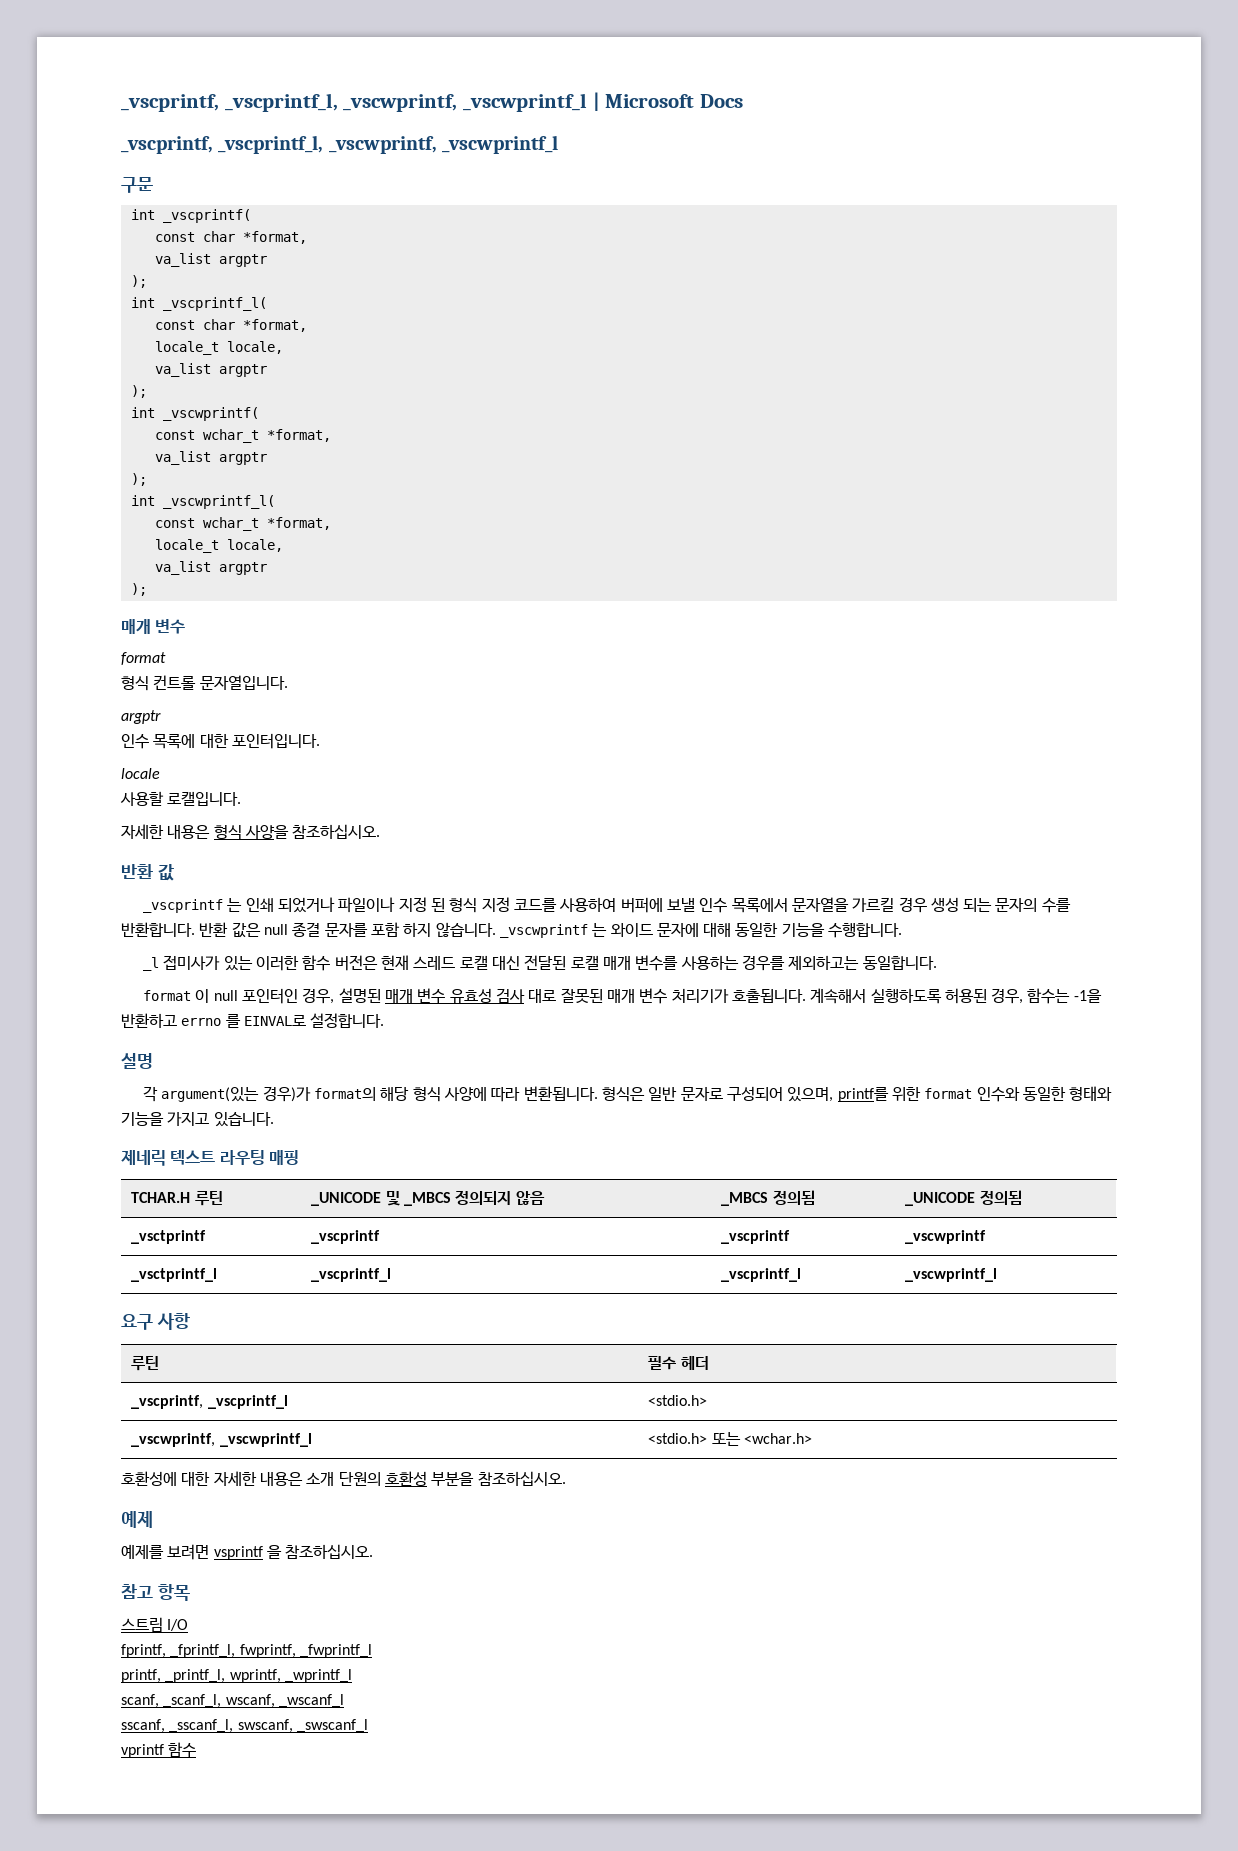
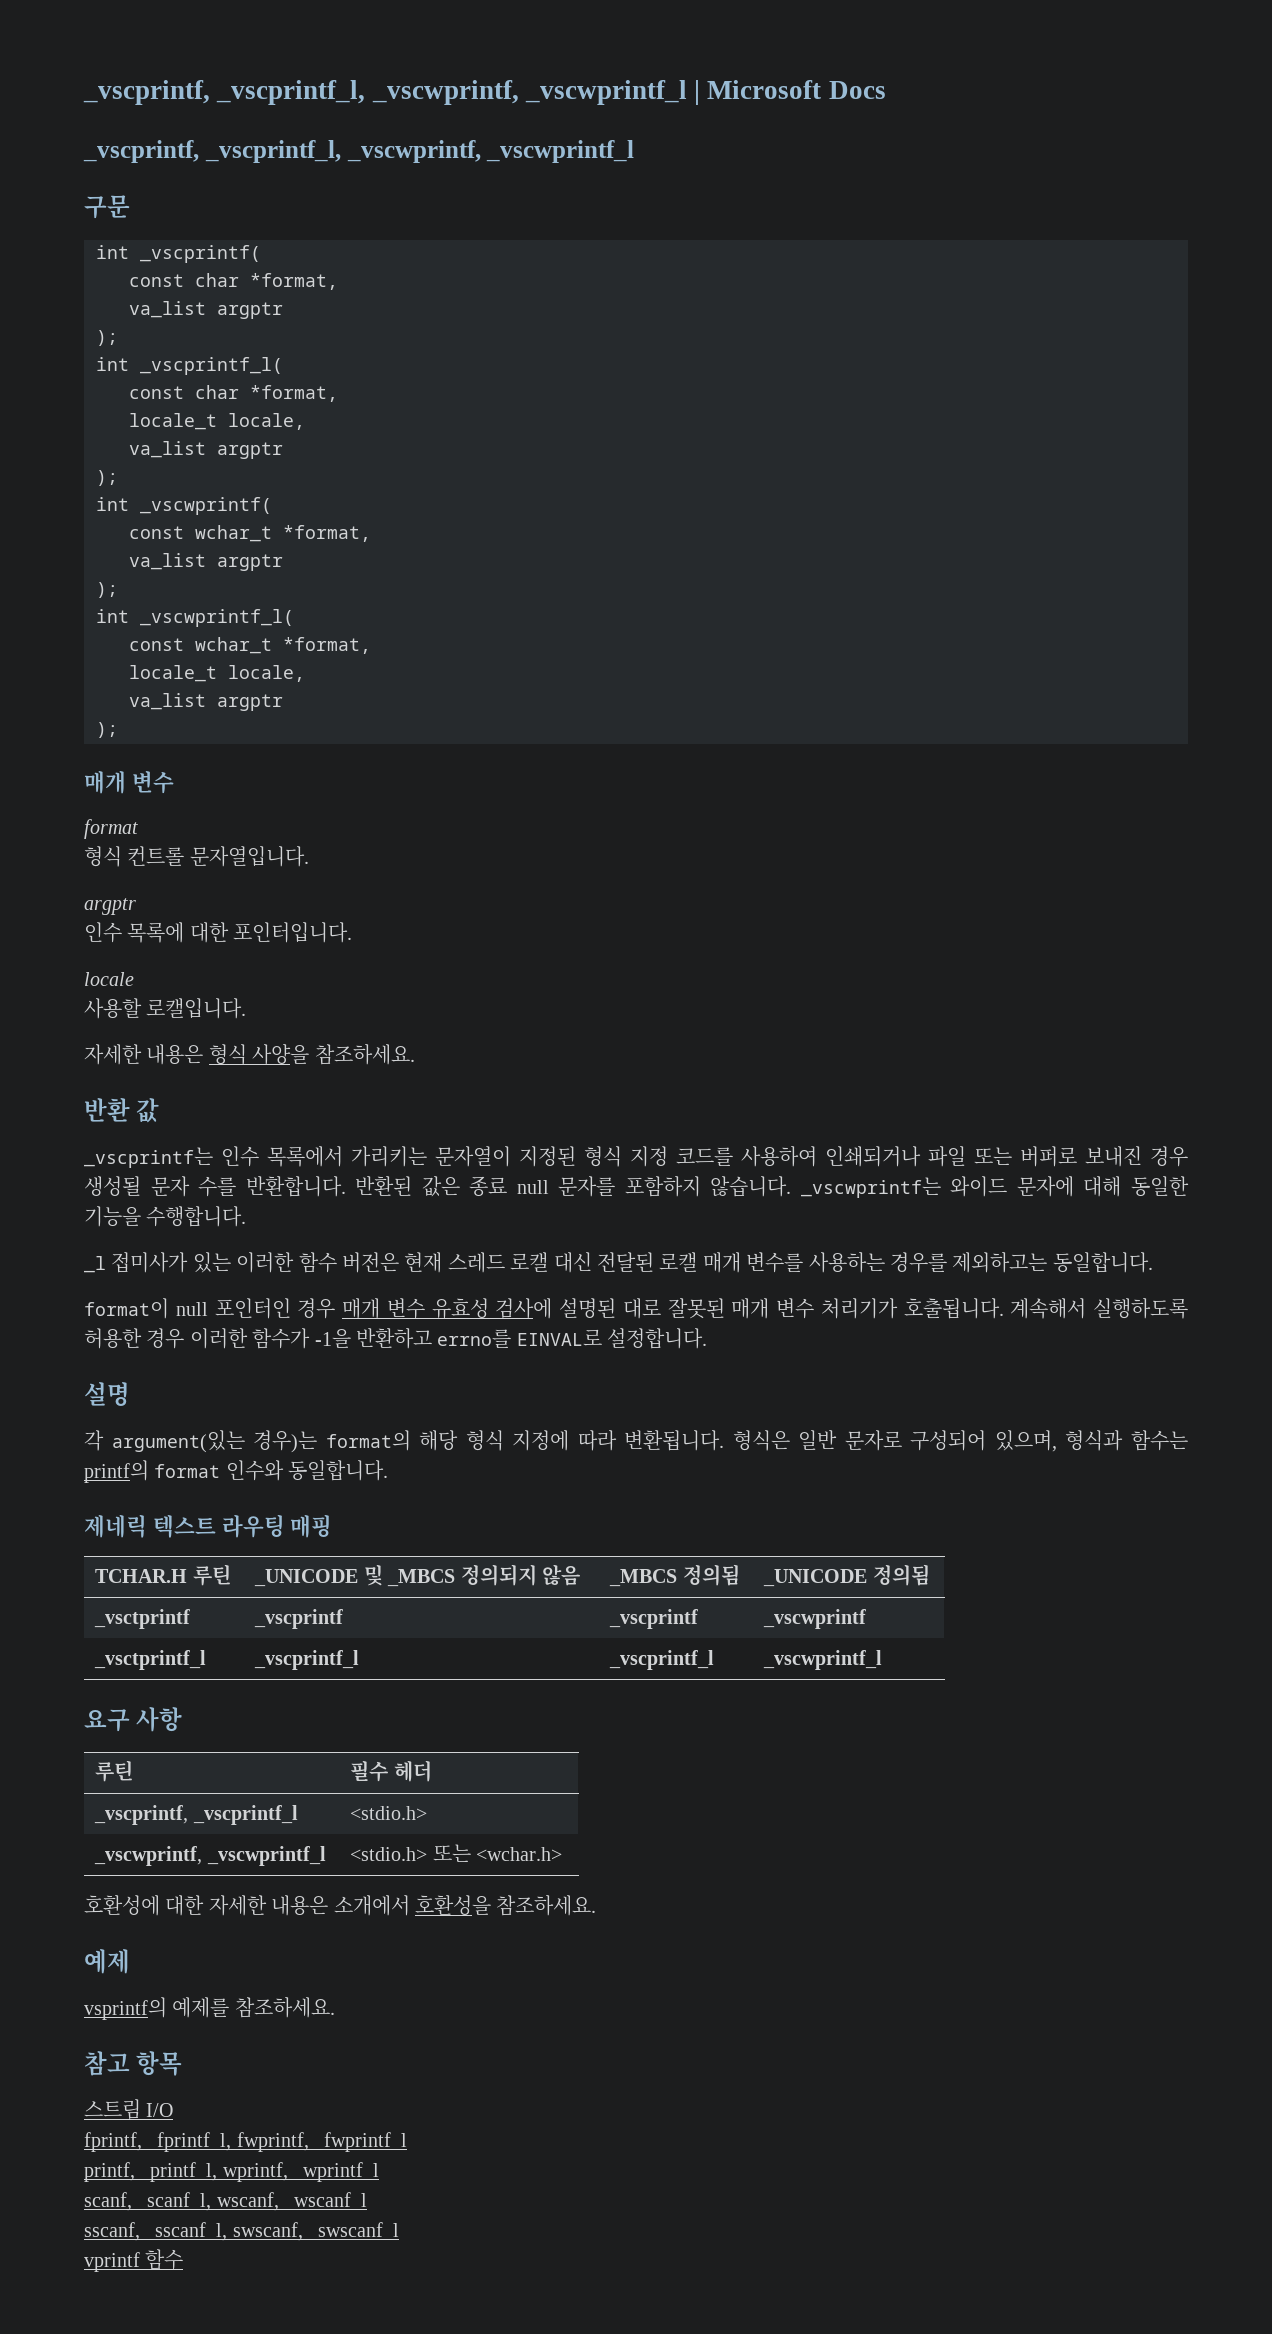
[292,824,381,839] 참조하십시오. -> [314,1044,415,1065] 참조하세요.
[143,897,1071,913] [121,922,608,938] _vscprintf 는 인쇄 되었거나 파일이나 지정 된 형식 지정 코드를 사용하여 버퍼에 보낼 인수 목록에서 문자열을 가르킬 경우 생성 되는 문자의 수를 반환합니다. 반환 값은 null 종결 문자를 포함 하지 않습니다. _vscwprintf 는 -> [84,1146,1188,1168] [84,1176,941,1198] _vscprintf는 인수 목록에서 가리키는 문자열이 지정된 형식 지정 코드를 사용하여 인쇄되거나 파일 또는 버퍼로 보내진 경우 생성될 문자 수를 반환합니다. 반환된 값은 종료 null 문자를 포함하지 않습니다. _vscwprintf는
[143,988,381,1004] format 이 null 포인터인 경우, 설명된 -> [84,1298,336,1319] format이 null 포인터인 경우
[495,988,525,1003] 검사 -> [495,1298,616,1319] 검사에 설명된
[944,988,1102,1004] [121,1013,241,1028] 허용된 경우, 함수는 -1을 반환하고 errno 를 -> [84,1328,512,1349] 허용한 경우 이러한 함수가 -1을 반환하고 errno를
[262,1086,311,1102] 경우)가 -> [253,1430,318,1453] 경우)는
[444,1087,488,1101] 사양에 -> [512,1430,570,1451] 지정에
[837,1086,1113,1102] [121,1112,274,1127] printf를 위한 format 인수와 동일한 형태와 기능을 가지고 있습니다. -> [1065,1430,1188,1451] [84,1460,389,1483] 형식과 함수는 printf의 format 인수와 동일합니다.
[306,1471,566,1486] [121,1511,153,1528] [121,1544,374,1560] 소개 단원의 호환성 부분을 참조하십시오. // 예제 // 예제를 보려면 vsprintf 을 참조하십시오. -> [333,1895,597,1916] [84,1949,130,1974] [84,1997,335,2020] 소개에서 호환성을 참조하세요. // 예제 // vsprintf의 예제를 참조하세요.

